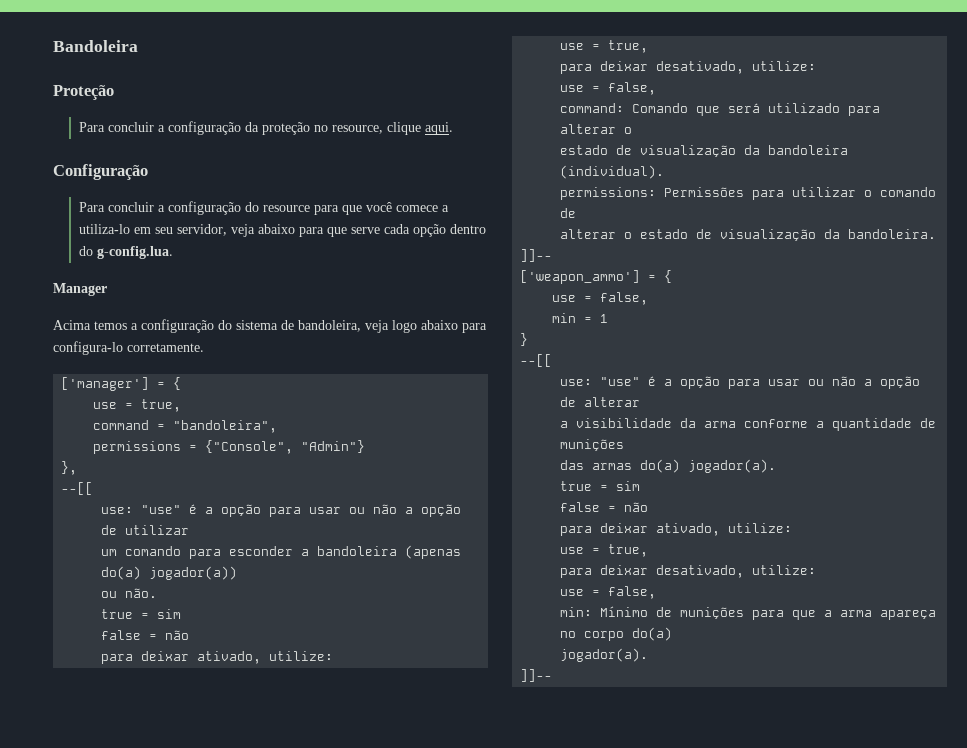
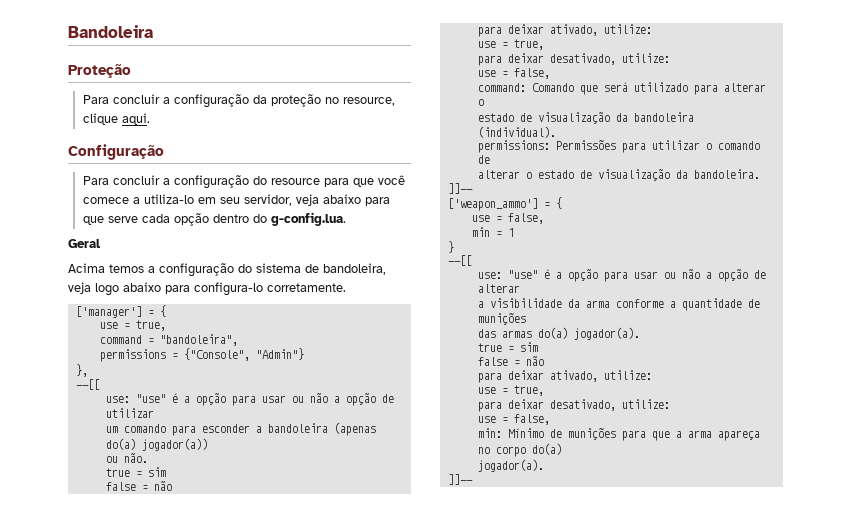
[53,283,107,296] Manager -> [68,239,101,248] Geral

